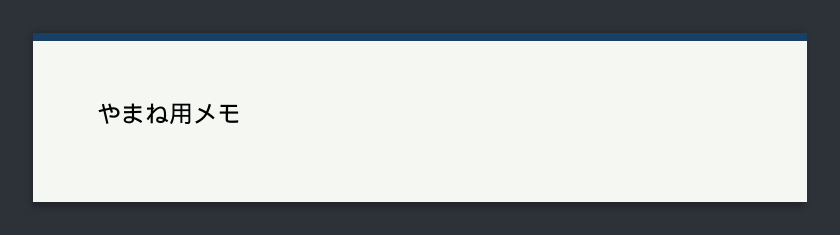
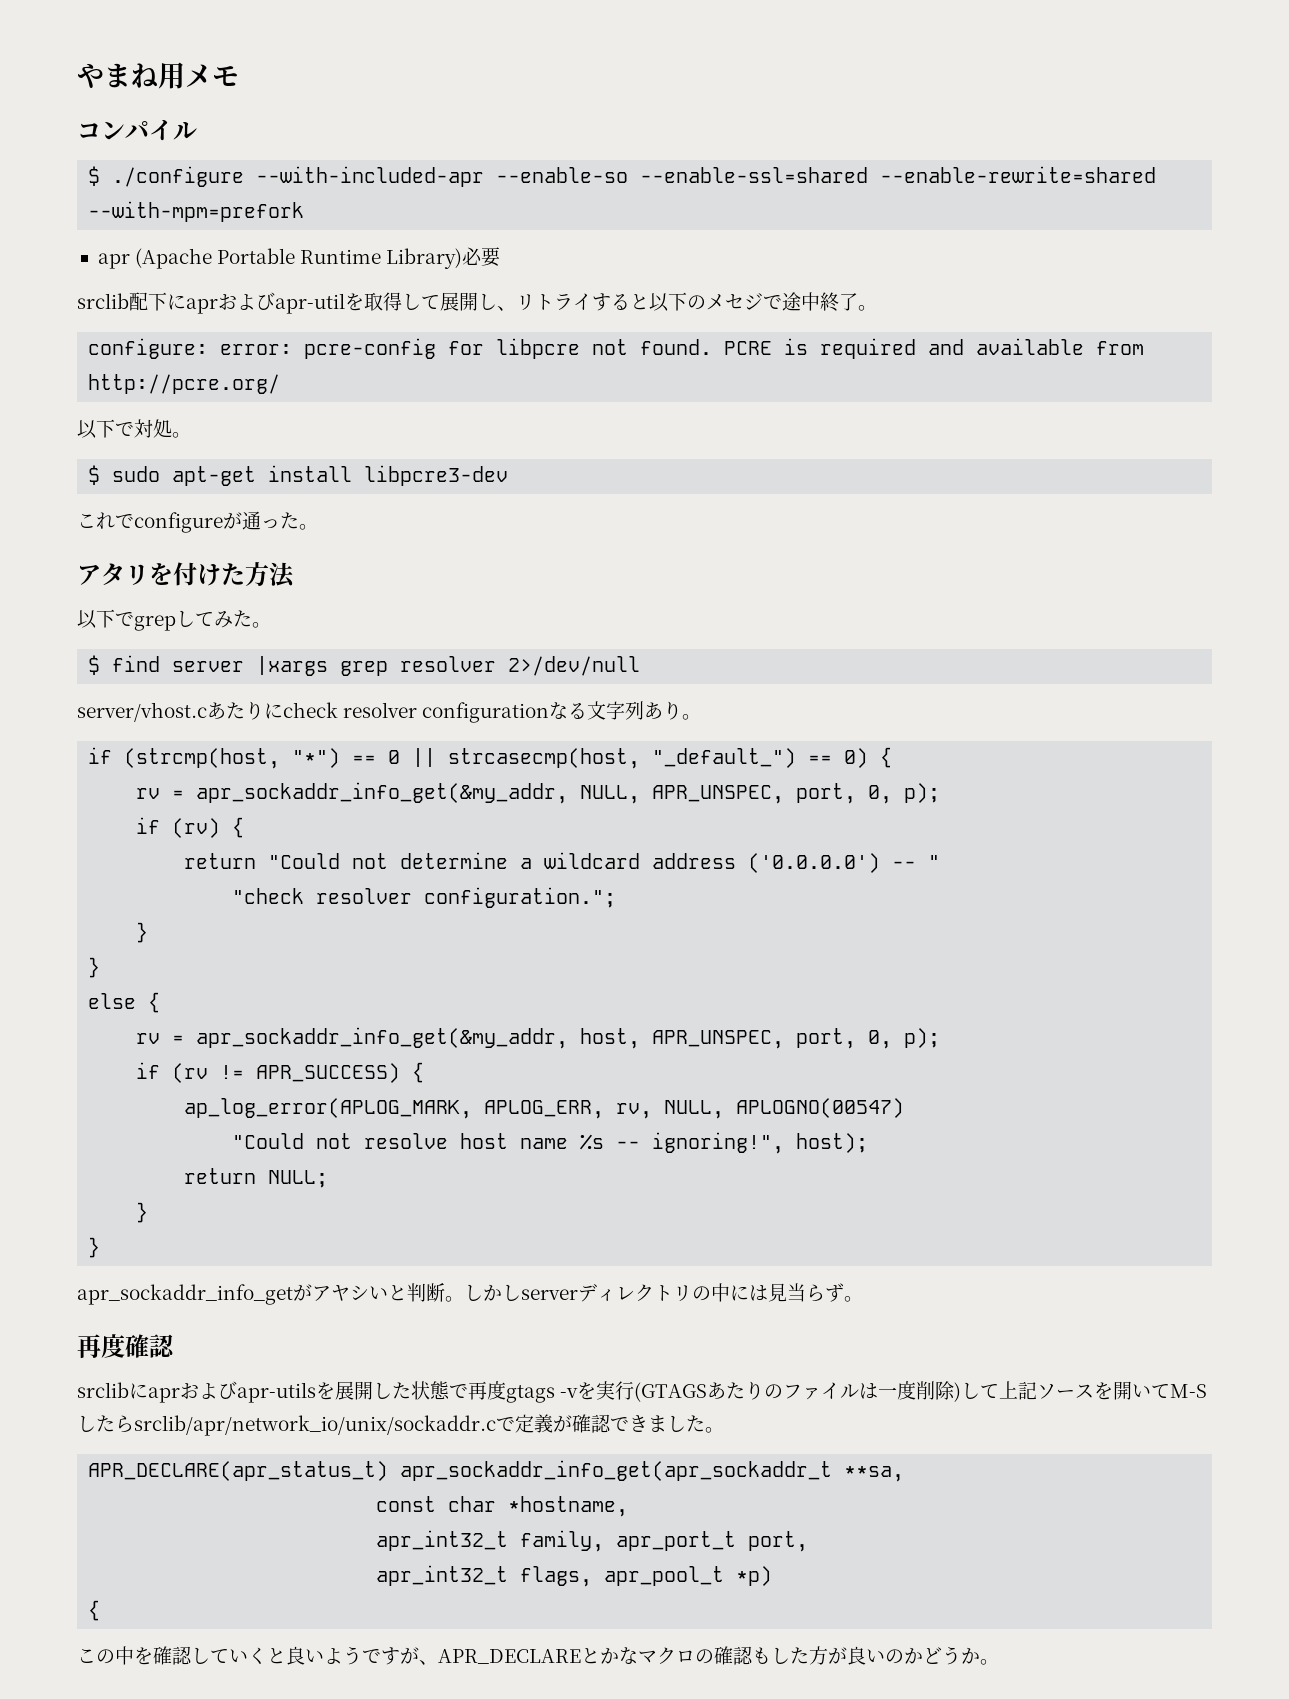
(241, 113) none -> [77,119,197,141] [88,166,1157,187] [88,201,305,222] [97,247,501,269] [77,292,877,314] [88,338,1145,359] [88,374,281,394] [77,419,191,439] [88,465,509,486] [77,511,318,533] [77,562,295,588] [77,609,271,631] [88,655,641,676] [77,701,702,723] [88,747,893,769] [136,782,941,804] [136,817,245,838] [184,852,941,873] [232,887,617,908] [136,922,149,943] [88,957,101,978] [88,992,161,1013] [136,1027,941,1049] [136,1062,425,1083] [184,1098,905,1119] [232,1132,869,1154] [184,1168,329,1188] [136,1202,149,1223] [88,1237,101,1258] [77,1283,863,1305] [77,1334,175,1359] [77,1381,1208,1403] [77,1414,724,1436] [88,1460,905,1482] [376,1496,629,1517] [376,1530,809,1552] [376,1565,773,1587] [88,1600,101,1621] [77,1646,999,1665] // コンパイル // $ ./configure --with-included-apr --enable-so --enable-ssl=shared --enable-rewrite=shared --with-mpm=prefork // apr (Apache Portable Runtime Library)必要 // srclib配下にaprおよびapr-utilを取得して展開し、リトライすると以下のメセジで途中終了。 // configure: error: pcre-config for libpcre not found. PCRE is required and available from http://pcre.org/ // 以下で対処。 // $ sudo apt-get install libpcre3-dev // これでconfigureが通った。 // アタリを付けた方法 // 以下でgrepしてみた。 // $ find server |xargs grep resolver 2>/dev/null // server/vhost.cあたりにcheck resolver configurationなる文字列あり。 // if (strcmp(host, "*") == 0 || strcasecmp(host, "_default_") == 0) { // rv = apr_sockaddr_info_get(&my_addr, NULL, APR_UNSPEC, port, 0, p); // if (rv) { // return "Could not determine a wildcard address ('0.0.0.0') -- " // "check resolver configuration."; // } // } // else { // rv = apr_sockaddr_info_get(&my_addr, host, APR_UNSPEC, port, 0, p); // if (rv != APR_SUCCESS) { // ap_log_error(APLOG_MARK, APLOG_ERR, rv, NULL, APLOGNO(00547) // "Could not resolve host name %s -- ignoring!", host); // return NULL; // } // } // apr_sockaddr_info_getがアヤシいと判断。しかしserverディレクトリの中には見当らず。 // 再度確認 // srclibにaprおよびapr-utilsを展開した状態で再度gtags -vを実行(GTAGSあたりのファイルは一度削除)して上記ソースを開いてM-Sしたらsrclib/apr/network_io/unix/sockaddr.cで定義が確認できました。 // APR_DECLARE(apr_status_t) apr_sockaddr_info_get(apr_sockaddr_t **sa, // const char *hostname, // apr_int32_t family, apr_port_t port, // apr_int32_t flags, apr_pool_t *p) // { // この中を確認していくと良いようですが、APR_DECLAREとかなマクロの確認もした方が良いのかどうか。

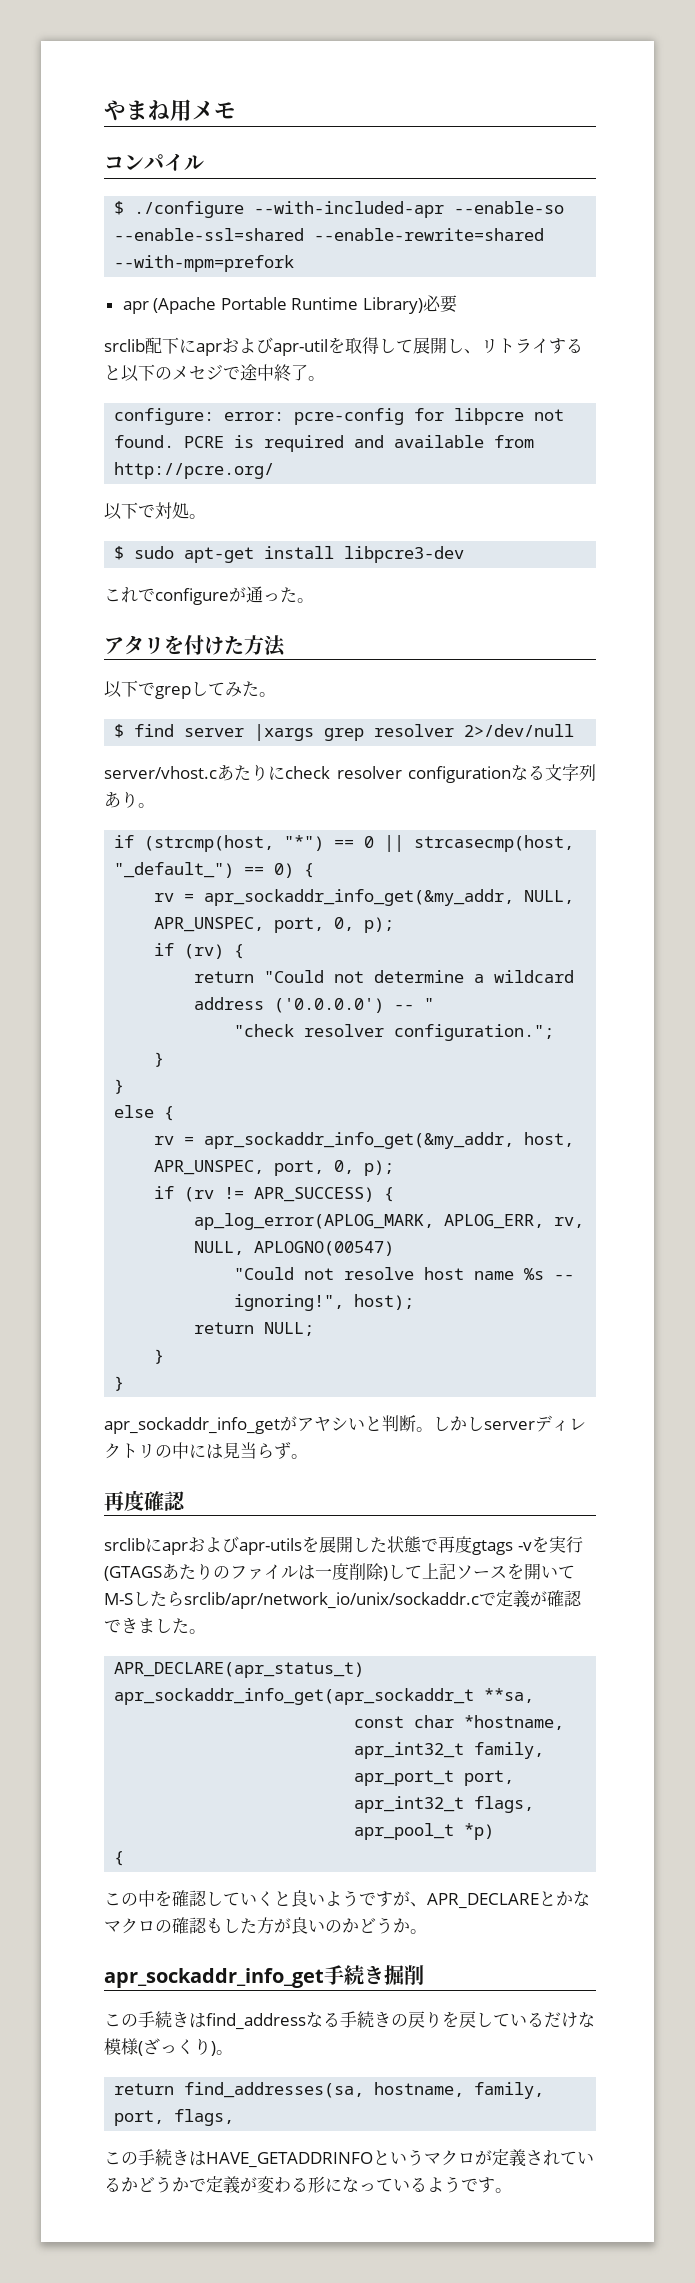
(999, 1662) none -> [104,1965,424,1988] [104,2011,595,2030] [104,2038,233,2056] [114,2082,545,2099] [114,2109,235,2126] [104,2149,594,2168] [104,2176,512,2194] // apr_sockaddr_info_get手続き掘削 // この手続きはfind_addressなる手続きの戻りを戻しているだけな模様(ざっくり)。 // return find_addresses(sa, hostname, family, port, flags, // この手続きはHAVE_GETADDRINFOというマクロが定義されているかどうかで定義が変わる形になっているようです。

